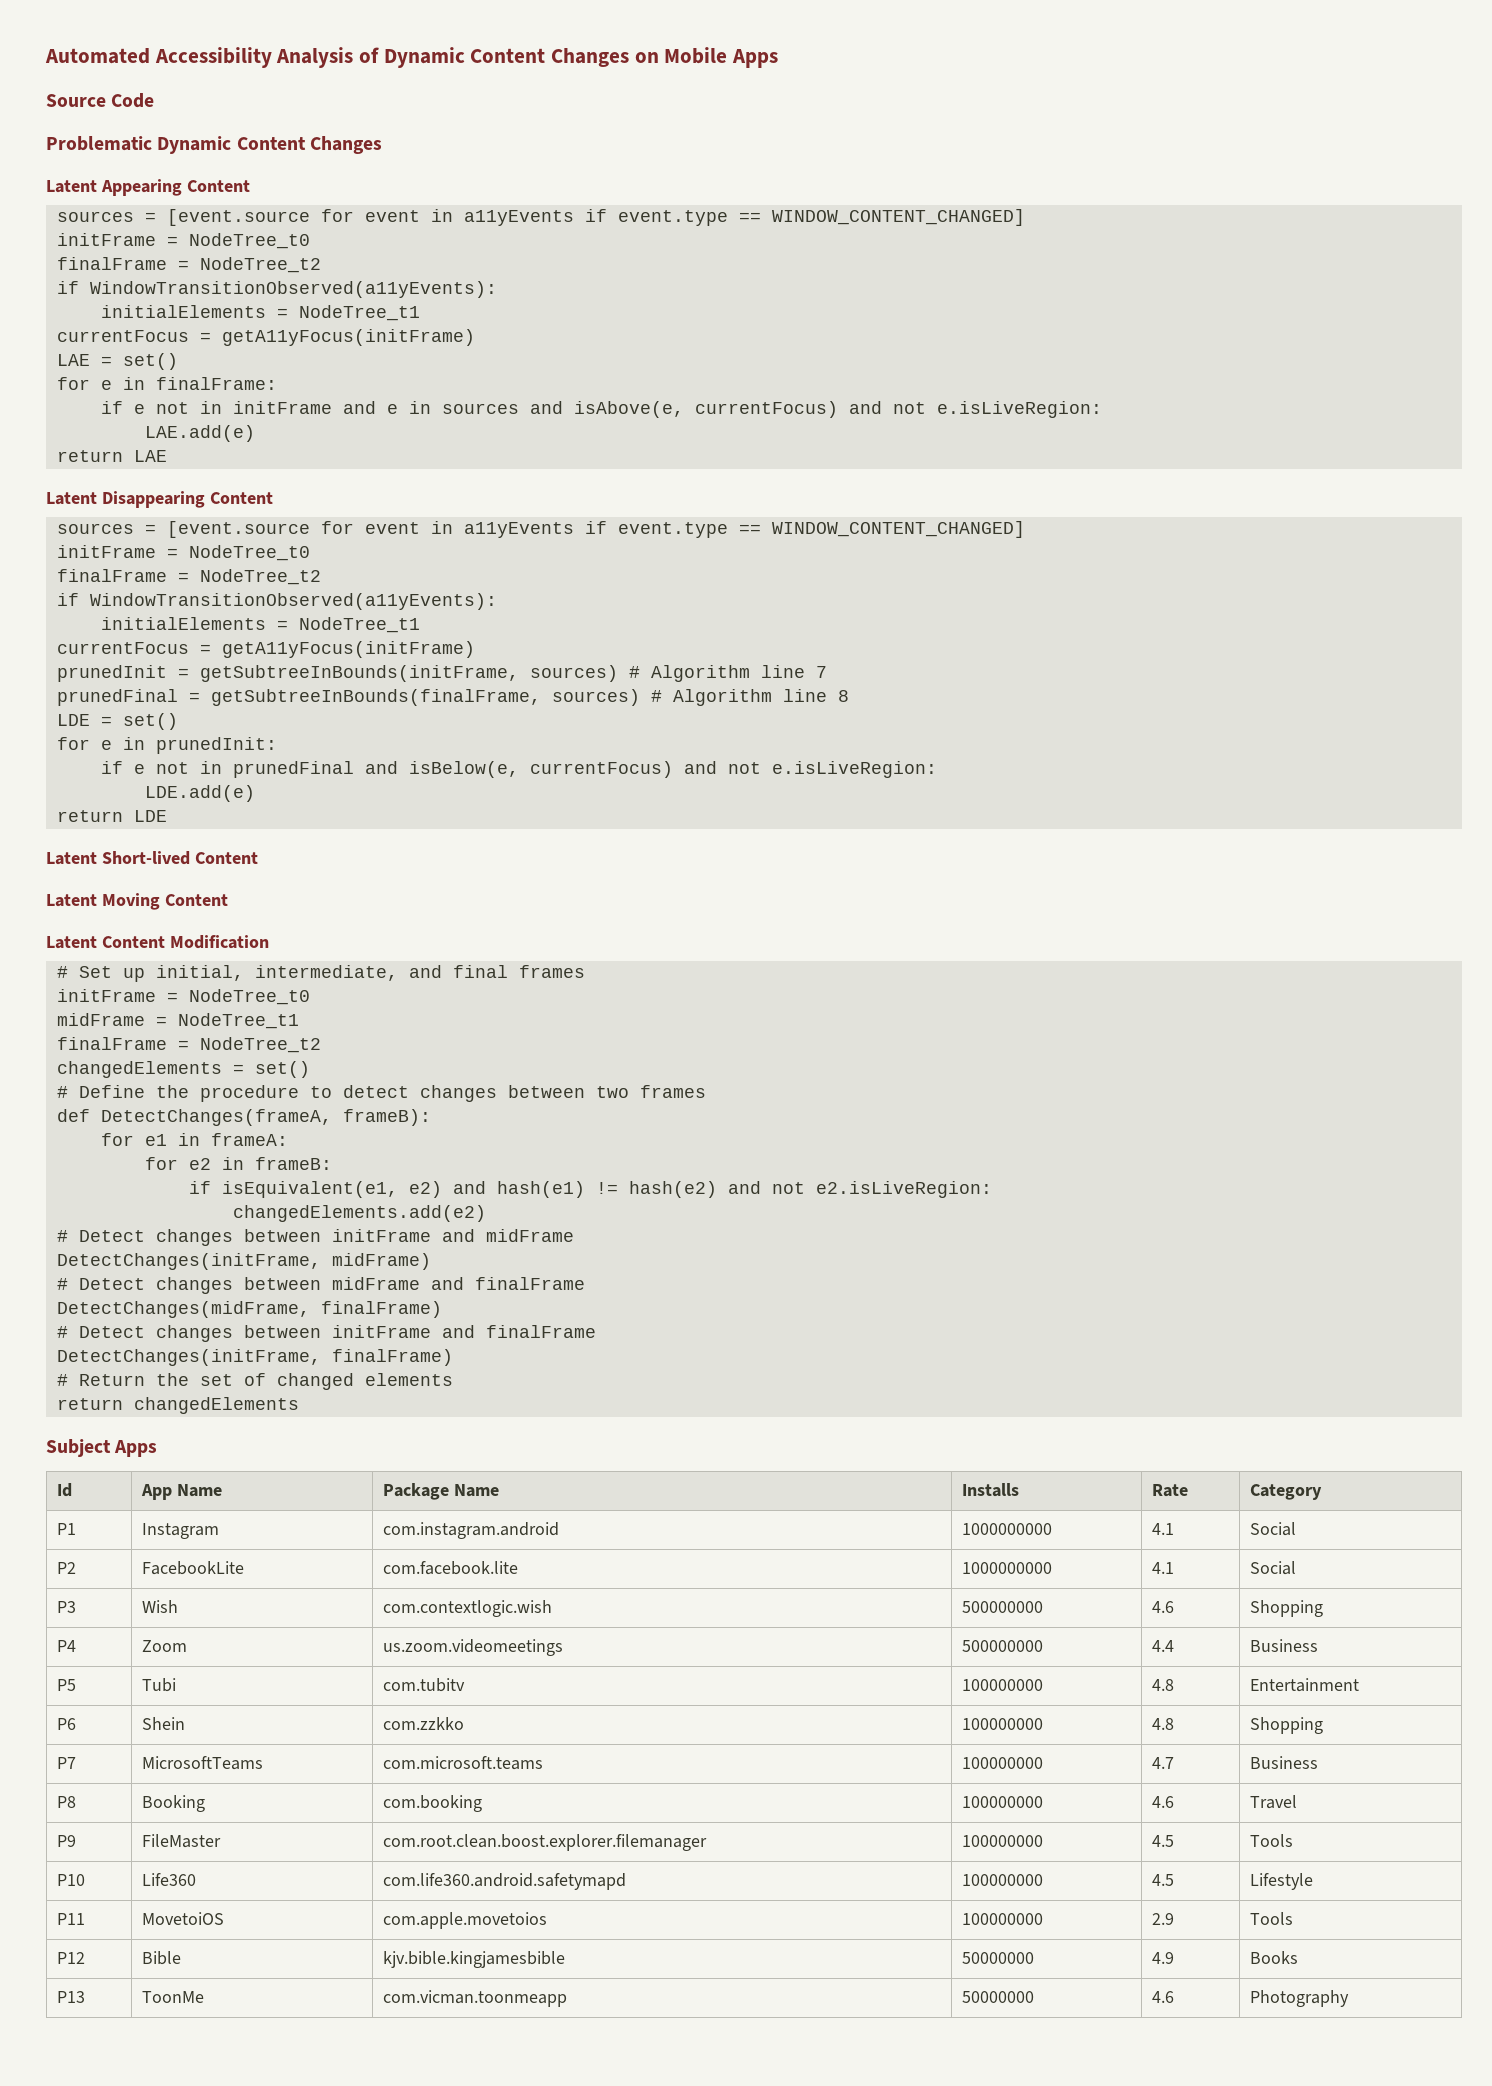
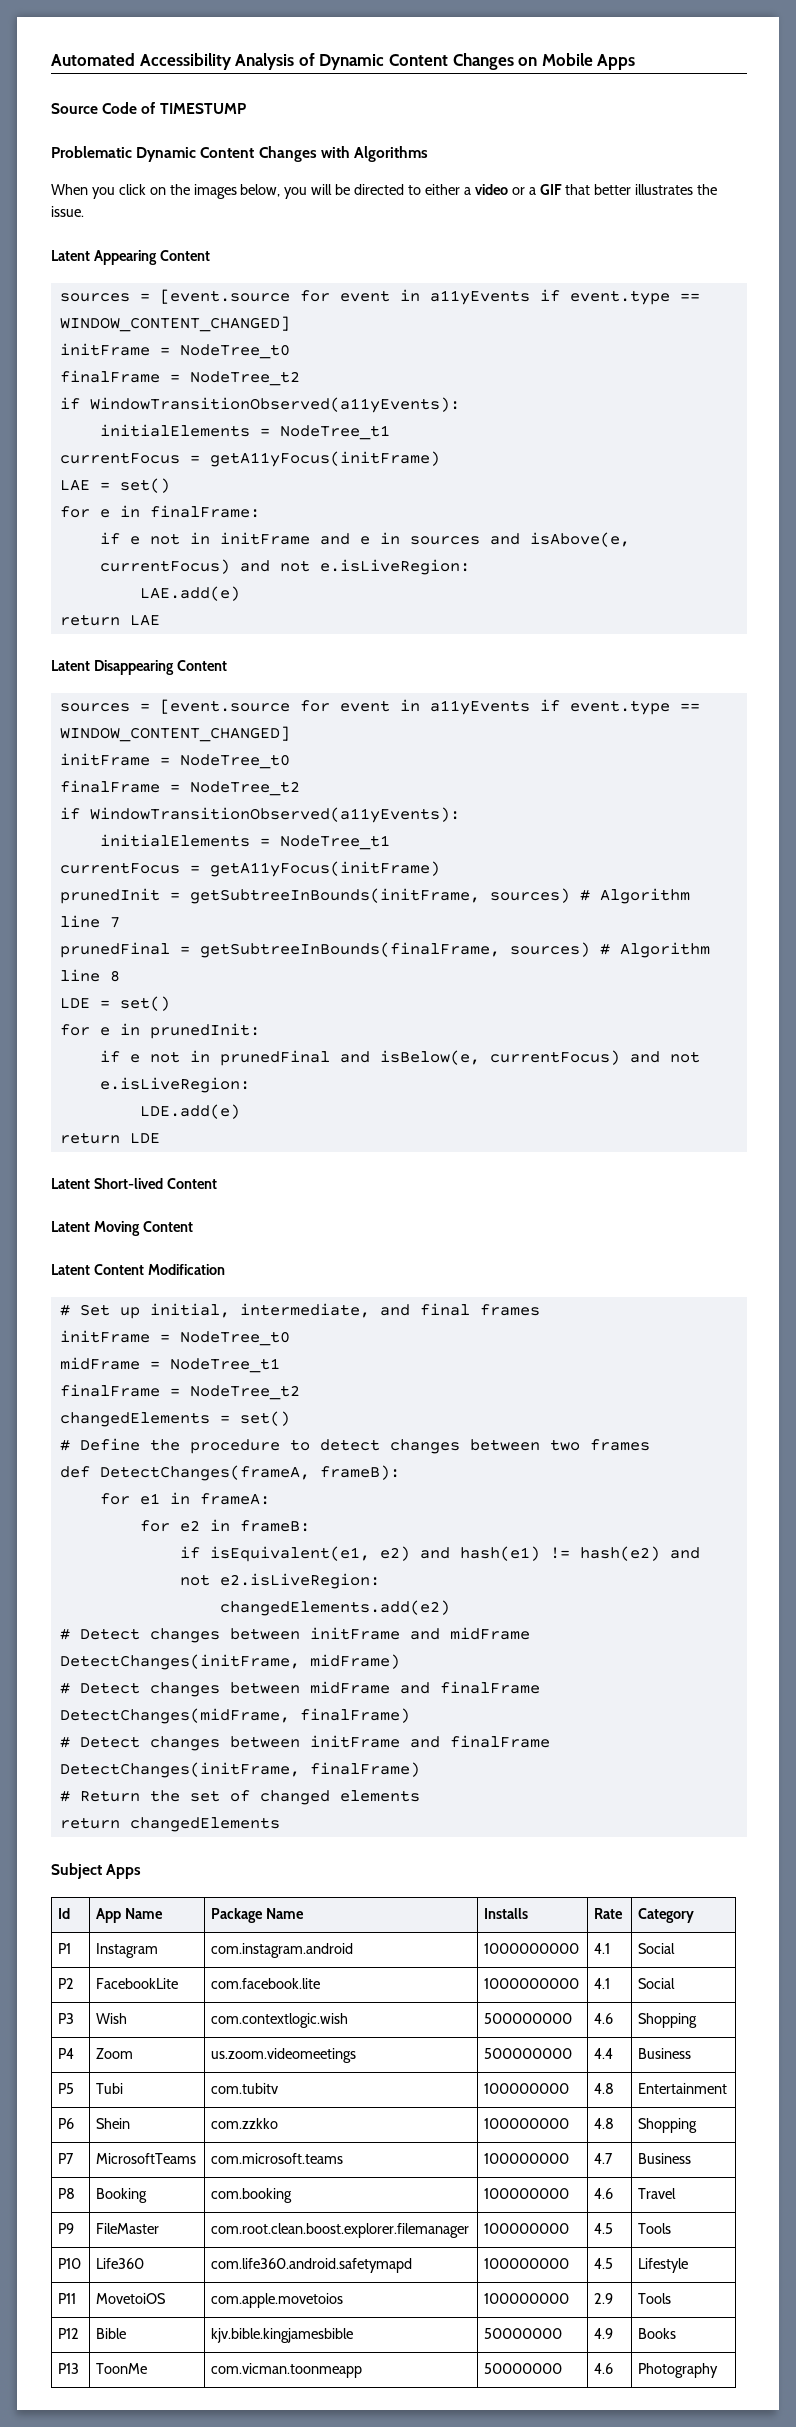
(155, 100) none -> [141,102,246,114] of TIMESTUMP
(382, 145) none -> [320,146,428,162] [51,184,718,199] [51,206,84,217] with Algorithms // When you click on the images below, you will be directed to either a video or a GIF that better illustrates the issue.

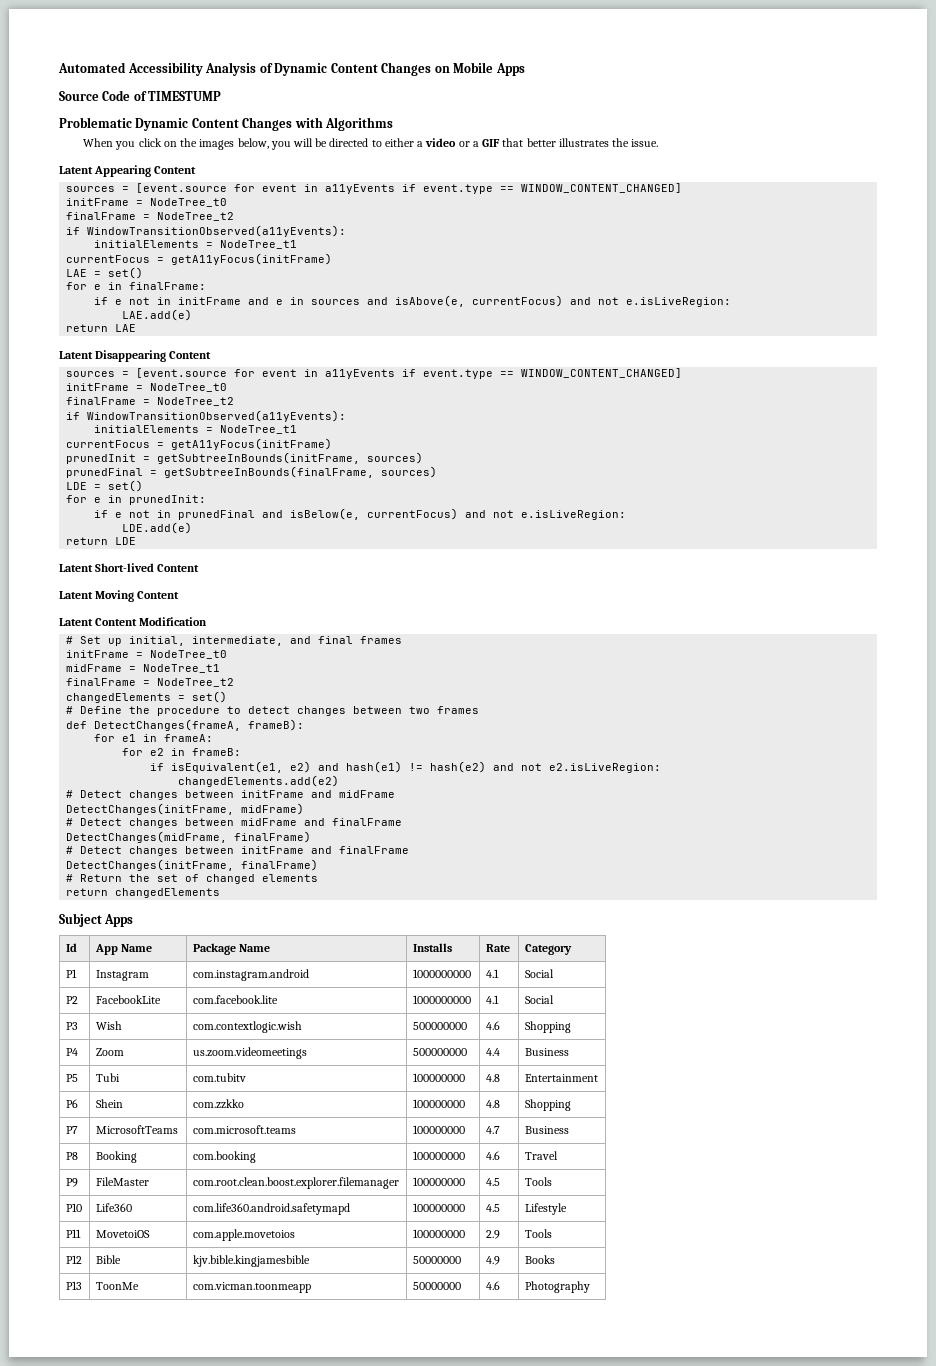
[579,888,690,904] [59,915,120,928] # Algorithm line 7 -> (424, 458) none
[599,942,710,958] [59,969,120,982] # Algorithm line 8 -> (438, 472) none

